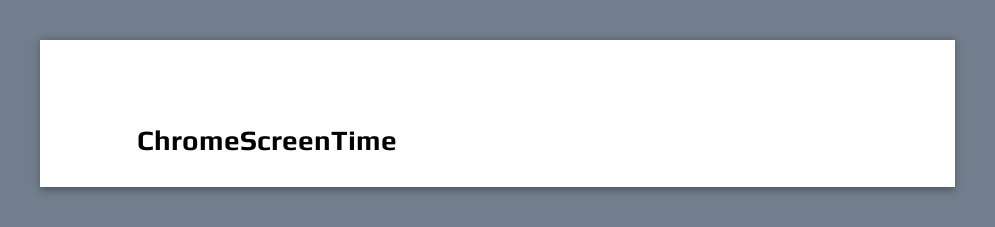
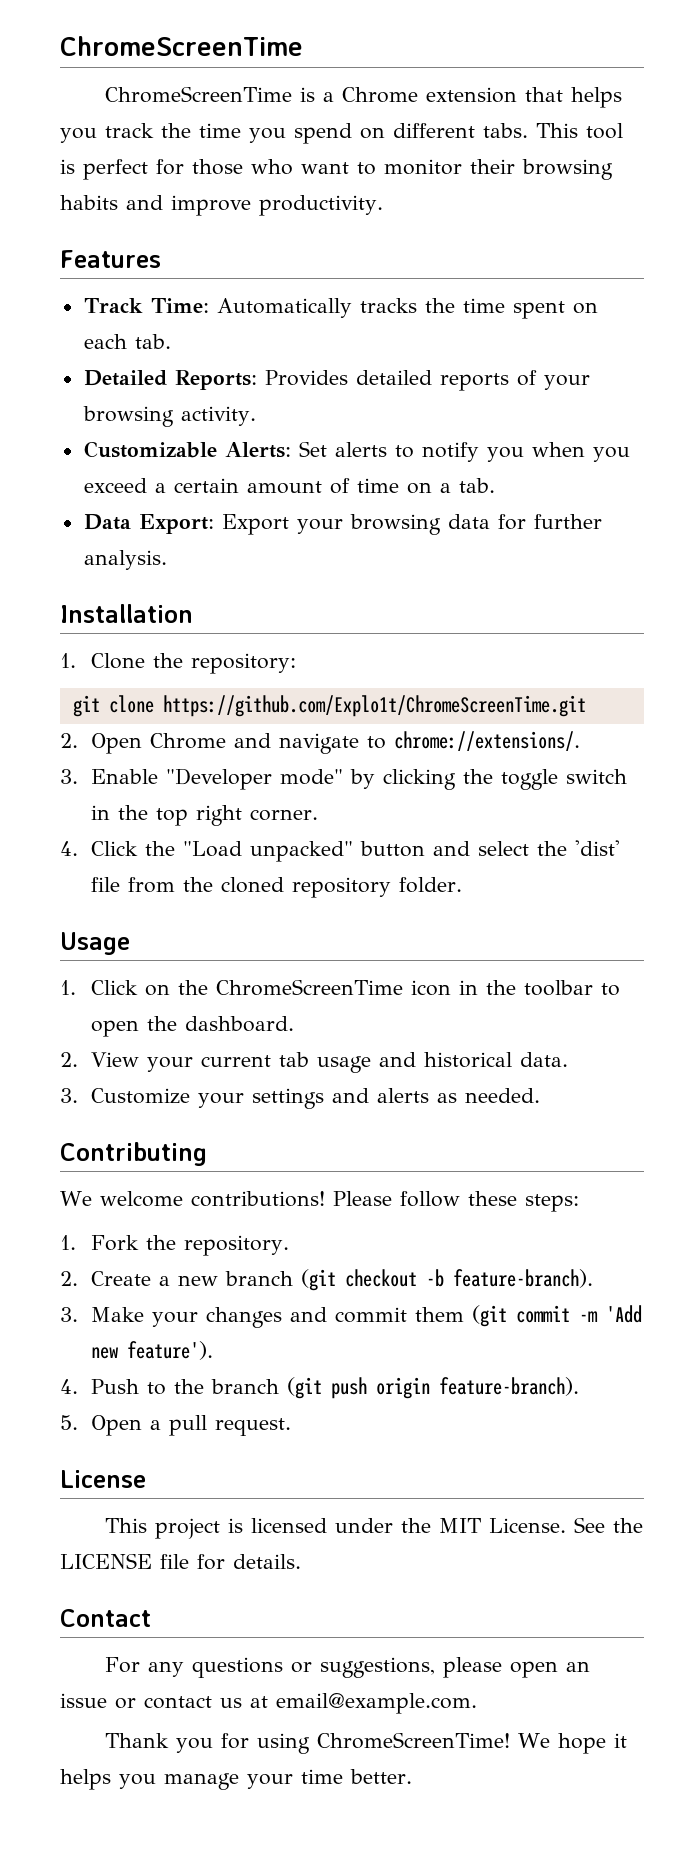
[137,130,397,151] ChromeScreenTime -> [60,36,303,56] [104,86,622,108] [60,123,623,144] [60,159,613,180] [60,195,383,216] [60,250,161,268] [83,298,598,319] [83,334,171,349] [83,370,590,391] [82,406,256,427] [83,441,630,462] [83,478,495,494] [83,514,602,535] [83,550,167,570] [60,604,193,623] [60,653,297,674] [72,695,586,717] [60,731,581,754] [60,768,628,790] [91,805,319,826] [60,840,621,862] [91,877,463,898] [60,932,130,955] [60,979,621,996] [91,1016,295,1037] [60,1052,569,1073] [60,1088,541,1109] [60,1142,207,1166] [60,1191,579,1212] [60,1235,290,1256] [60,1269,594,1291] [60,1305,643,1328] [91,1341,214,1360] [60,1377,580,1399] [60,1415,292,1436] [60,1470,146,1488] [104,1517,643,1539] [60,1553,301,1570] [60,1609,151,1627] [104,1657,590,1678] [60,1693,477,1714] [104,1732,627,1754] [60,1769,412,1790] ChromeScreenTime // ChromeScreenTime is a Chrome extension that helps you track the time you spend on different tabs. This tool is perfect for those who want to monitor their browsing habits and improve productivity. // Features // Track Time: Automatically tracks the time spent on each tab. // Detailed Reports: Provides detailed reports of your browsing activity. // Customizable Alerts: Set alerts to notify you when you exceed a certain amount of time on a tab. // Data Export: Export your browsing data for further analysis. // Installation // 1. Clone the repository: // git clone https://github.com/Explo1t/ChromeScreenTime.git // 2. Open Chrome and navigate to chrome://extensions/. // 3. Enable "Developer mode" by clicking the toggle switch in the top right corner. // 4. Click the "Load unpacked" button and select the 'dist' file from the cloned repository folder. // Usage // 1. Click on the ChromeScreenTime icon in the toolbar to open the dashboard. // 2. View your current tab usage and historical data. // 3. Customize your settings and alerts as needed. // Contributing // We welcome contributions! Please follow these steps: // 1. Fork the repository. // 2. Create a new branch (git checkout -b feature-branch). // 3. Make your changes and commit them (git commit -m 'Add new feature'). // 4. Push to the branch (git push origin feature-branch). // 5. Open a pull request. // License // This project is licensed under the MIT License. See the LICENSE file for details. // Contact // For any questions or suggestions, please open an issue or contact us at email@example.com. // Thank you for using ChromeScreenTime! We hope it helps you manage your time better.

